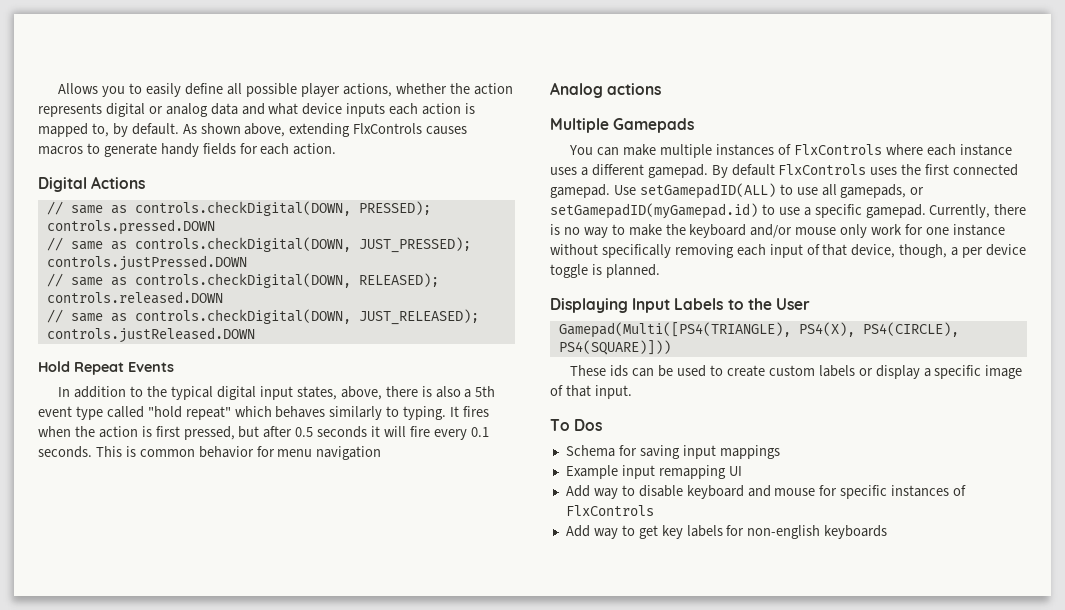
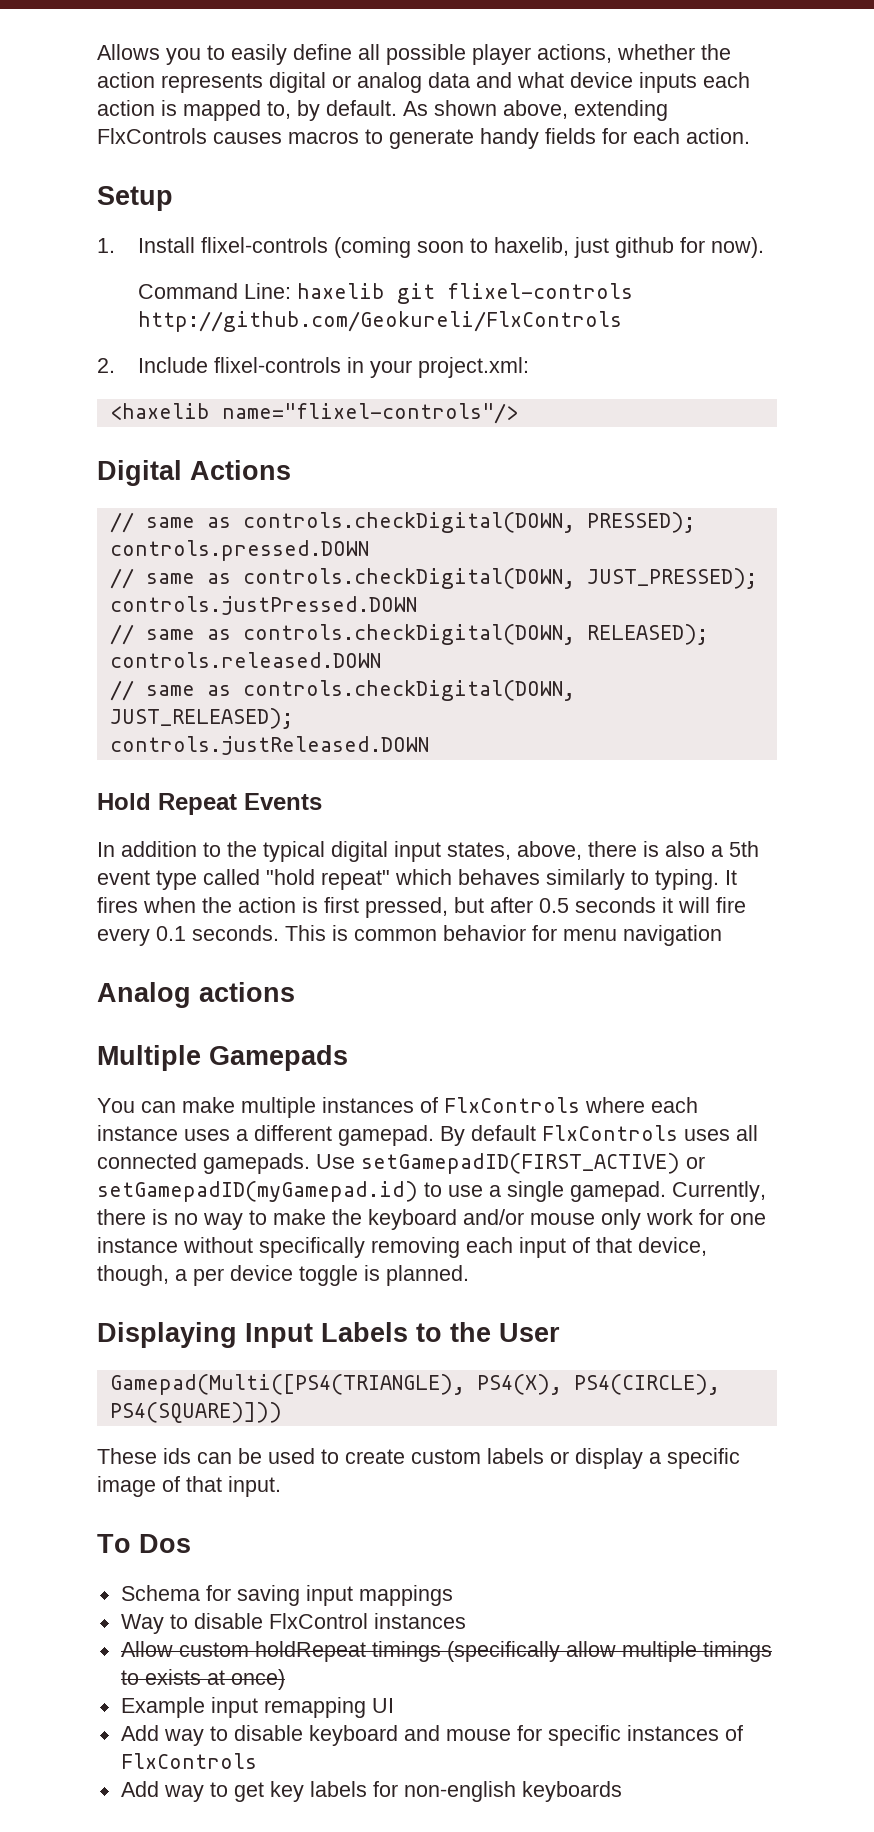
(337, 149) none -> [97,186,173,211] [97,237,764,258] [137,283,633,304] [137,311,622,332] [97,357,529,378] [109,403,518,424] // Setup // 1. Install flixel-controls (coming soon to haxelib, just github for now). // Command Line: haxelib git flixel-controls http://github.com/Geokureli/FlxControls // 2. Include flixel-controls in your project.xml: // <haxelib name="flixel-controls"/>
[901,164,1019,176] [550,183,907,199] the first connected gamepad. Use setGamepadID(ALL) to use all gamepads, -> [736,1125,758,1141] [97,1153,680,1174] all connected gamepads. Use setGamepadID(FIRST_ACTIVE)
[814,204,862,218] specific -> [507,1181,564,1202] single
(780, 452) none -> [120,1613,466,1634] [120,1641,772,1662] [120,1669,285,1690] // Way to disable FlxControl instances // Allow custom holdRepeat timings (specifically allow multiple timings to exists at once)

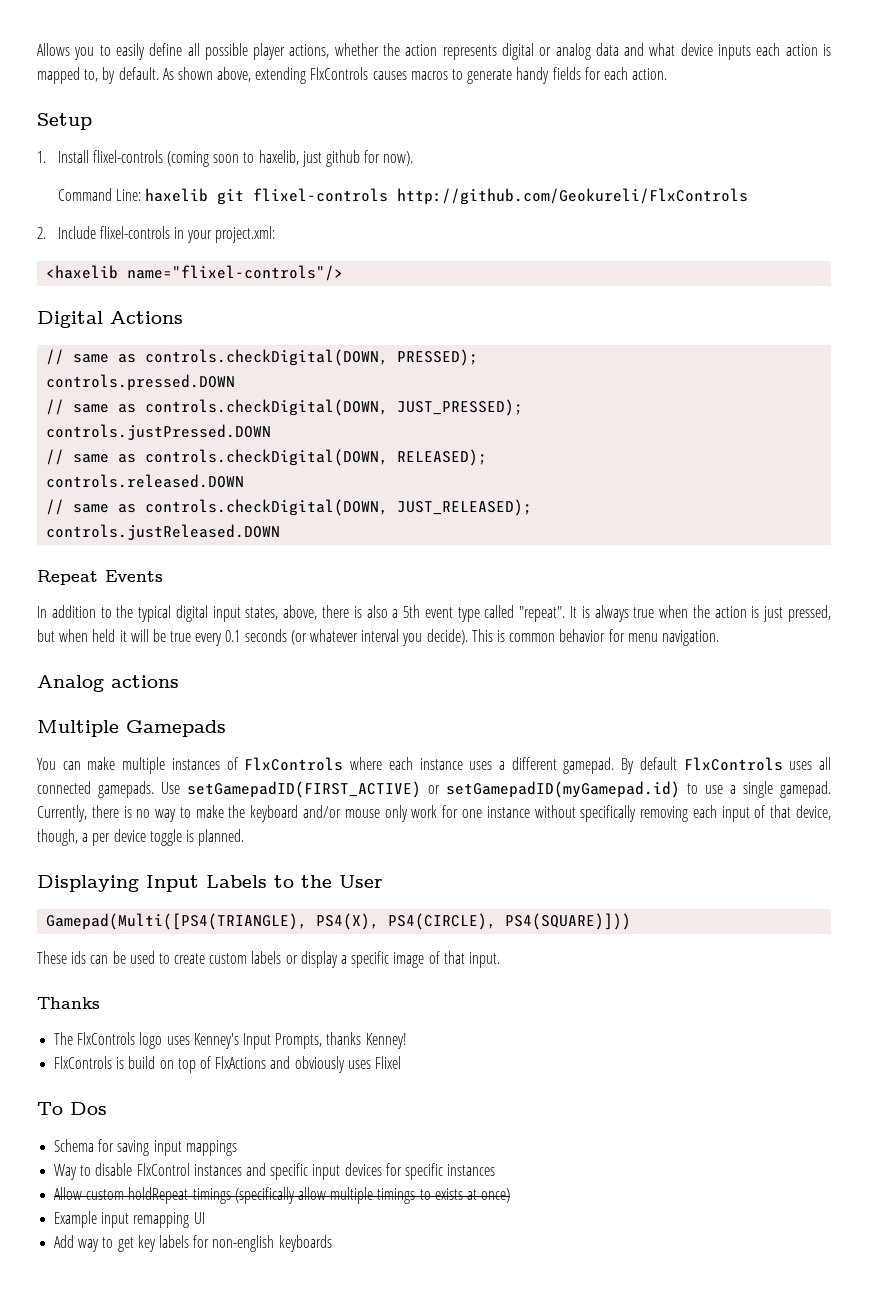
[97,793,151,810] Hold -> (281, 532) none
[266,869,737,890] [97,897,138,913] "hold repeat" which behaves similarly to typing. It fires -> [519,605,655,622] "repeat". It is always true
[324,897,359,913] first -> [763,606,784,622] just
[490,897,746,913] [97,925,279,946] after 0.5 seconds it will fire every 0.1 seconds. -> [59,629,468,646] when held it will be true every 0.1 seconds (or whatever interval you decide).
[623,925,722,946] navigation -> [661,630,719,646] navigation.
(281, 1486) none -> [37,997,100,1009] [54,1032,407,1049] [54,1056,401,1073] // Thanks // The FlxControls logo uses Kenney's Input Prompts, thanks Kenney! // FlxControls is build on top of FlxActions and obviously uses Flixel
(466, 1621) none -> [245,1163,496,1180] and specific input devices for specific instances
[120,1725,743,1746] [120,1753,257,1769] // Add way to disable keyboard and mouse for specific instances of FlxControls -> (205, 1218) none

